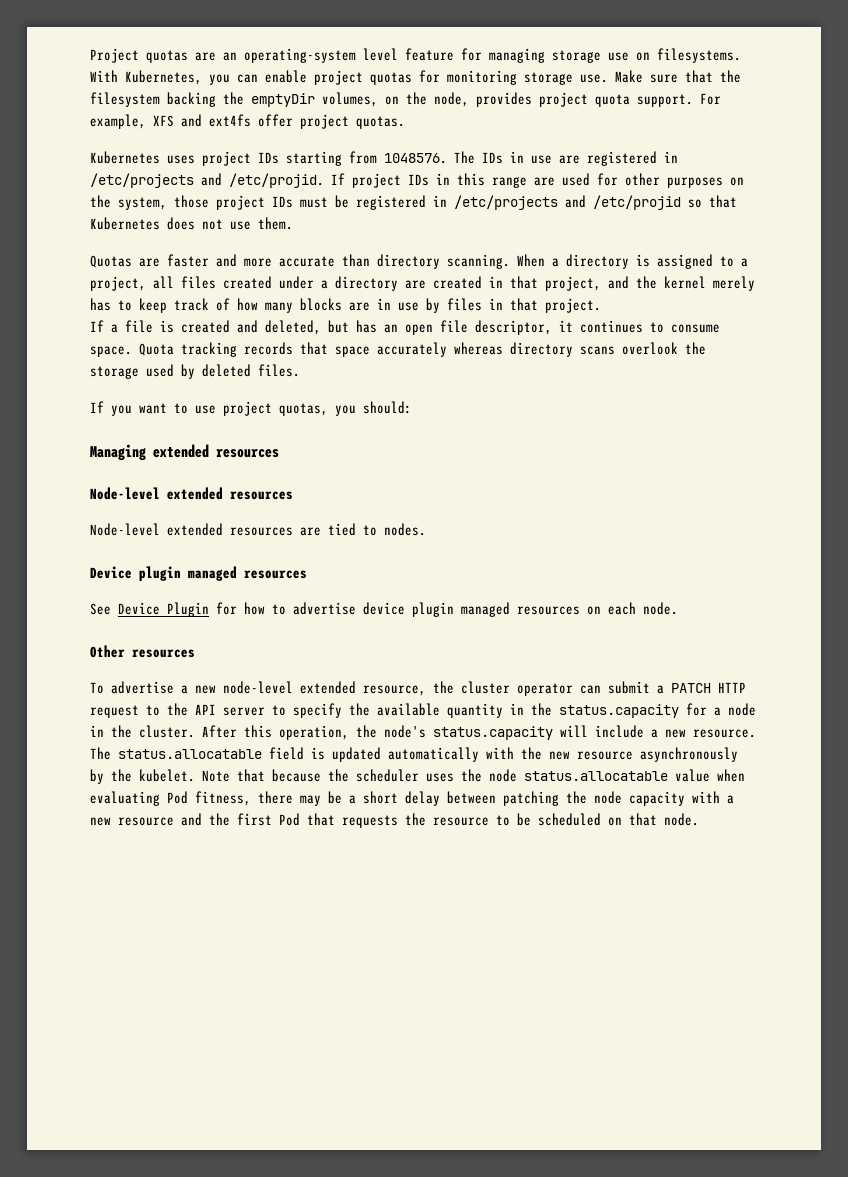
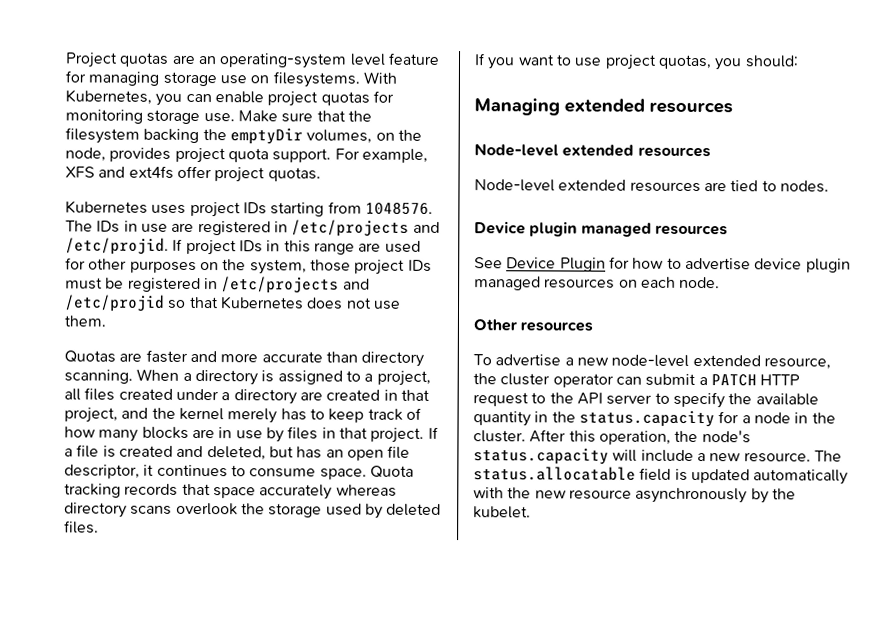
(601, 305) // -> (425, 435) none
[202,769,745,782] [90,791,734,806] [90,813,699,828] Note that because the scheduler uses the node status.allocatable value when evaluating Pod fitness, there may be a short delay between patching the node capacity with a new resource and the first Pod that requests the resource to be scheduled on that node. -> (531, 512) none

